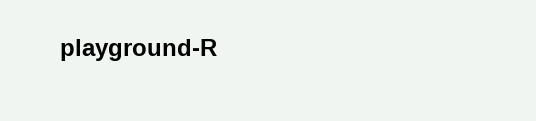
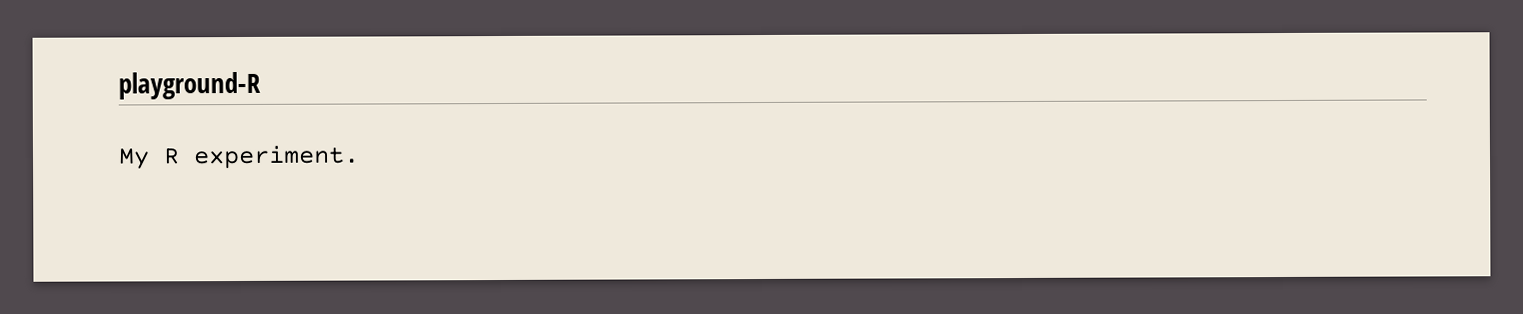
(217, 50) none -> [118,145,360,170] // My R experiment.

